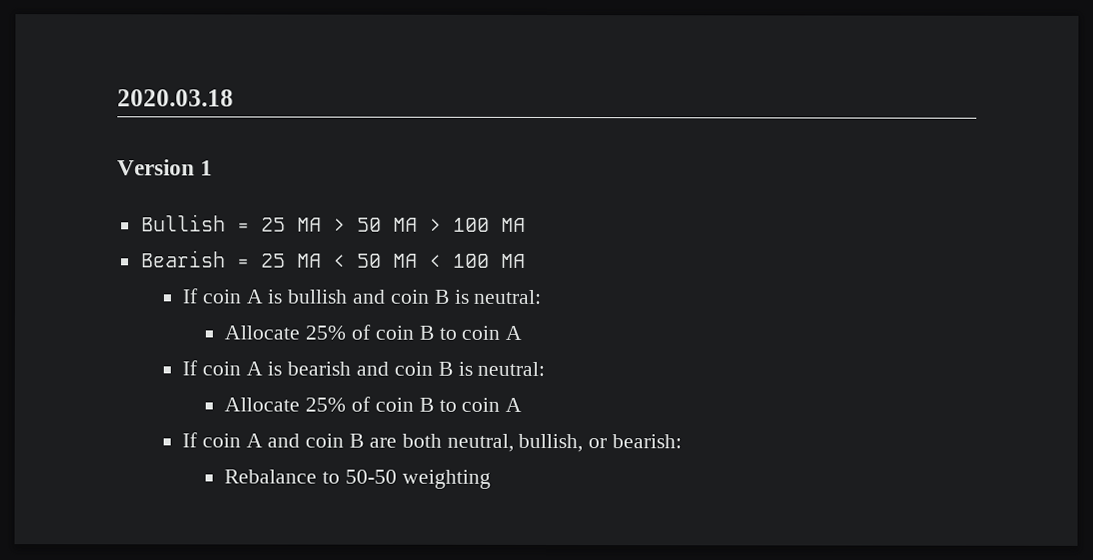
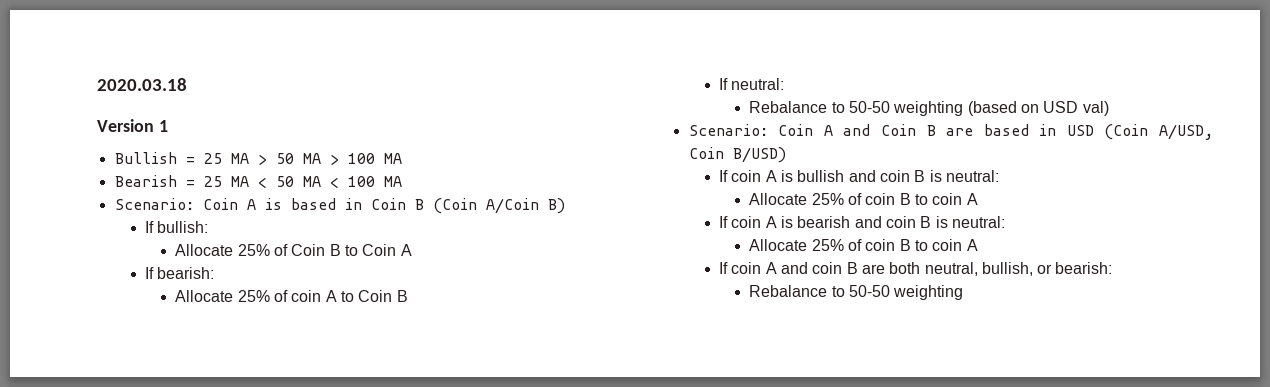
(526, 260) none -> [114,198,565,214] [144,221,209,233] [175,244,412,256] [144,267,215,279] [175,290,408,302] [718,78,785,90] [749,101,1109,116] [688,124,1213,140] [688,147,786,163] // Scenario: Coin A is based in Coin B (Coin A/Coin B) // If bullish: // Allocate 25% of Coin B to Coin A // If bearish: // Allocate 25% of coin A to Coin B // If neutral: // Rebalance to 50-50 weighting (based on USD val) // Scenario: Coin A and Coin B are based in USD (Coin A/USD, Coin B/USD)

